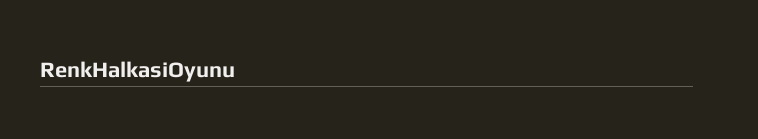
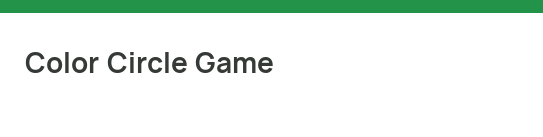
[40,61,235,82] RenkHalkasiOyunu -> [25,52,275,73] Color Circle Game

